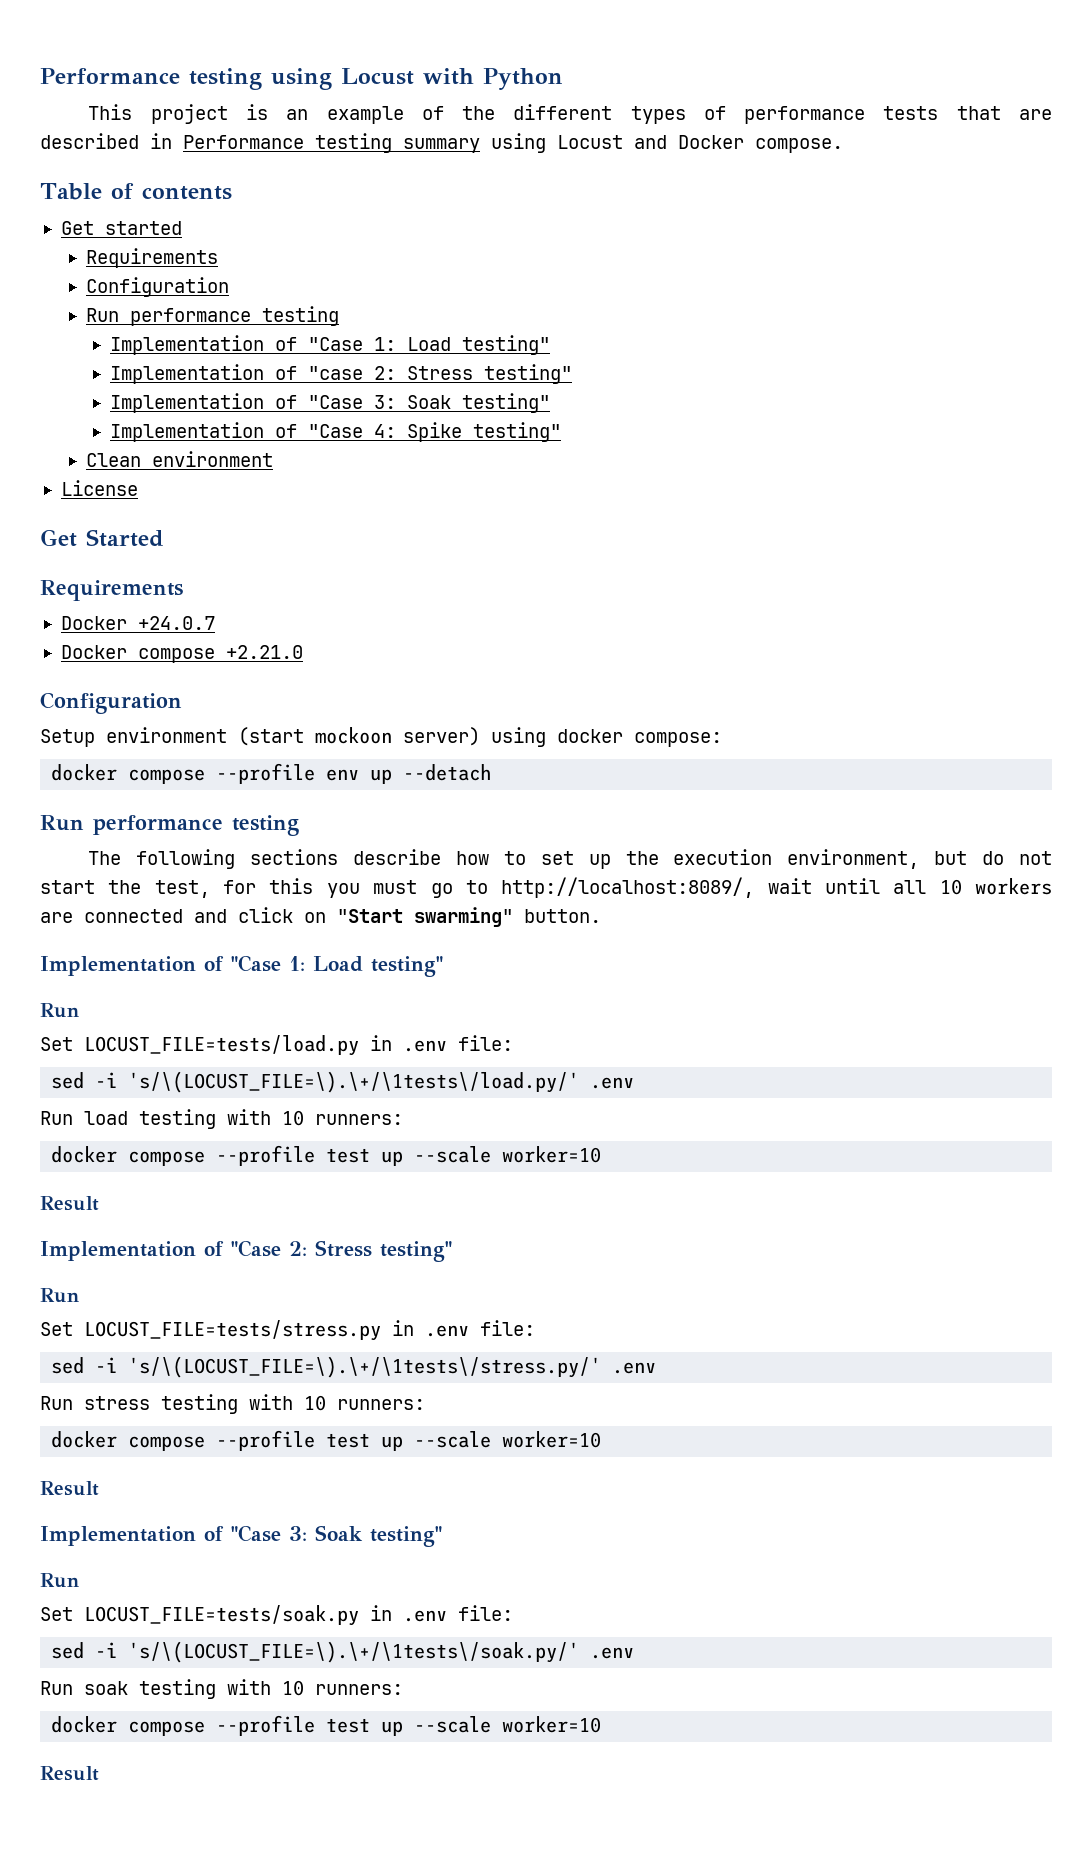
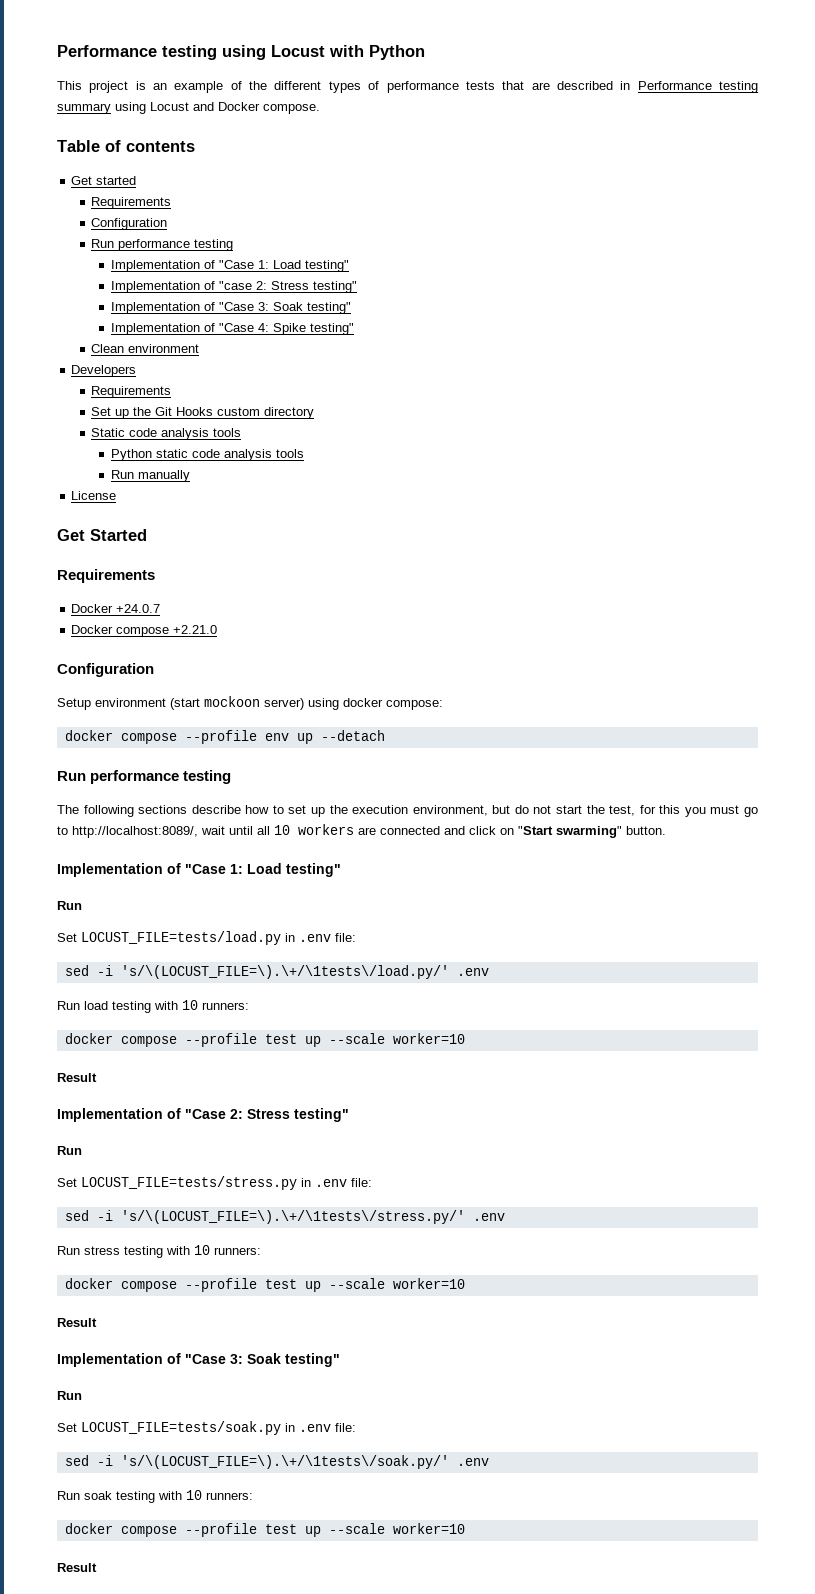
(273, 459) none -> [71,365,137,377] [91,386,172,398] [91,407,315,419] [91,428,242,440] [111,449,305,461] [111,470,191,482] // Developers // Requirements // Set up the Git Hooks custom directory // Static code analysis tools // Python static code analysis tools // Run manually

